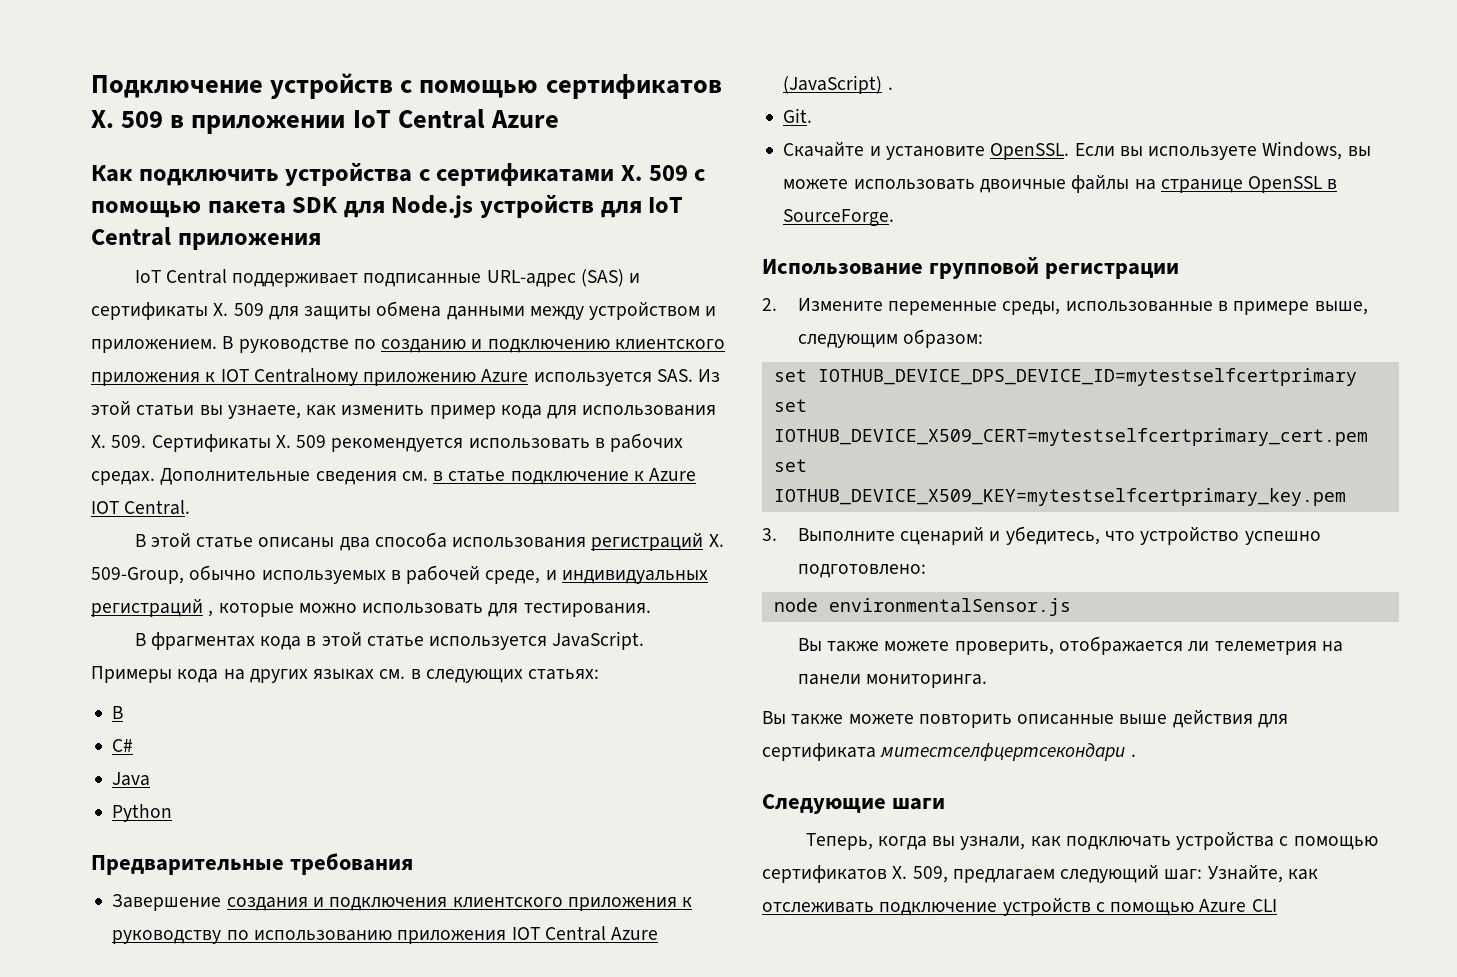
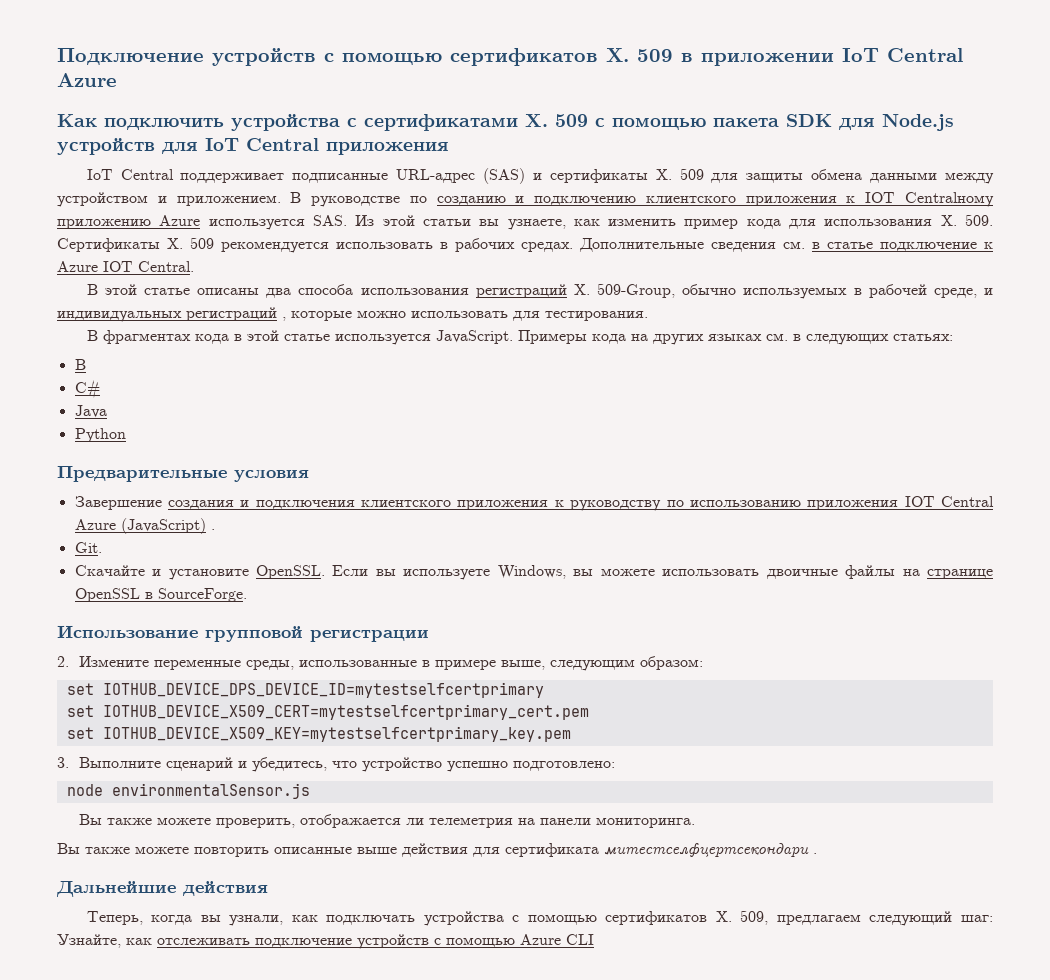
[290,853,414,875] требования -> [234,470,309,482] условия
[762,794,946,814] Следующие шаги -> [56,881,268,897] Дальнейшие действия

